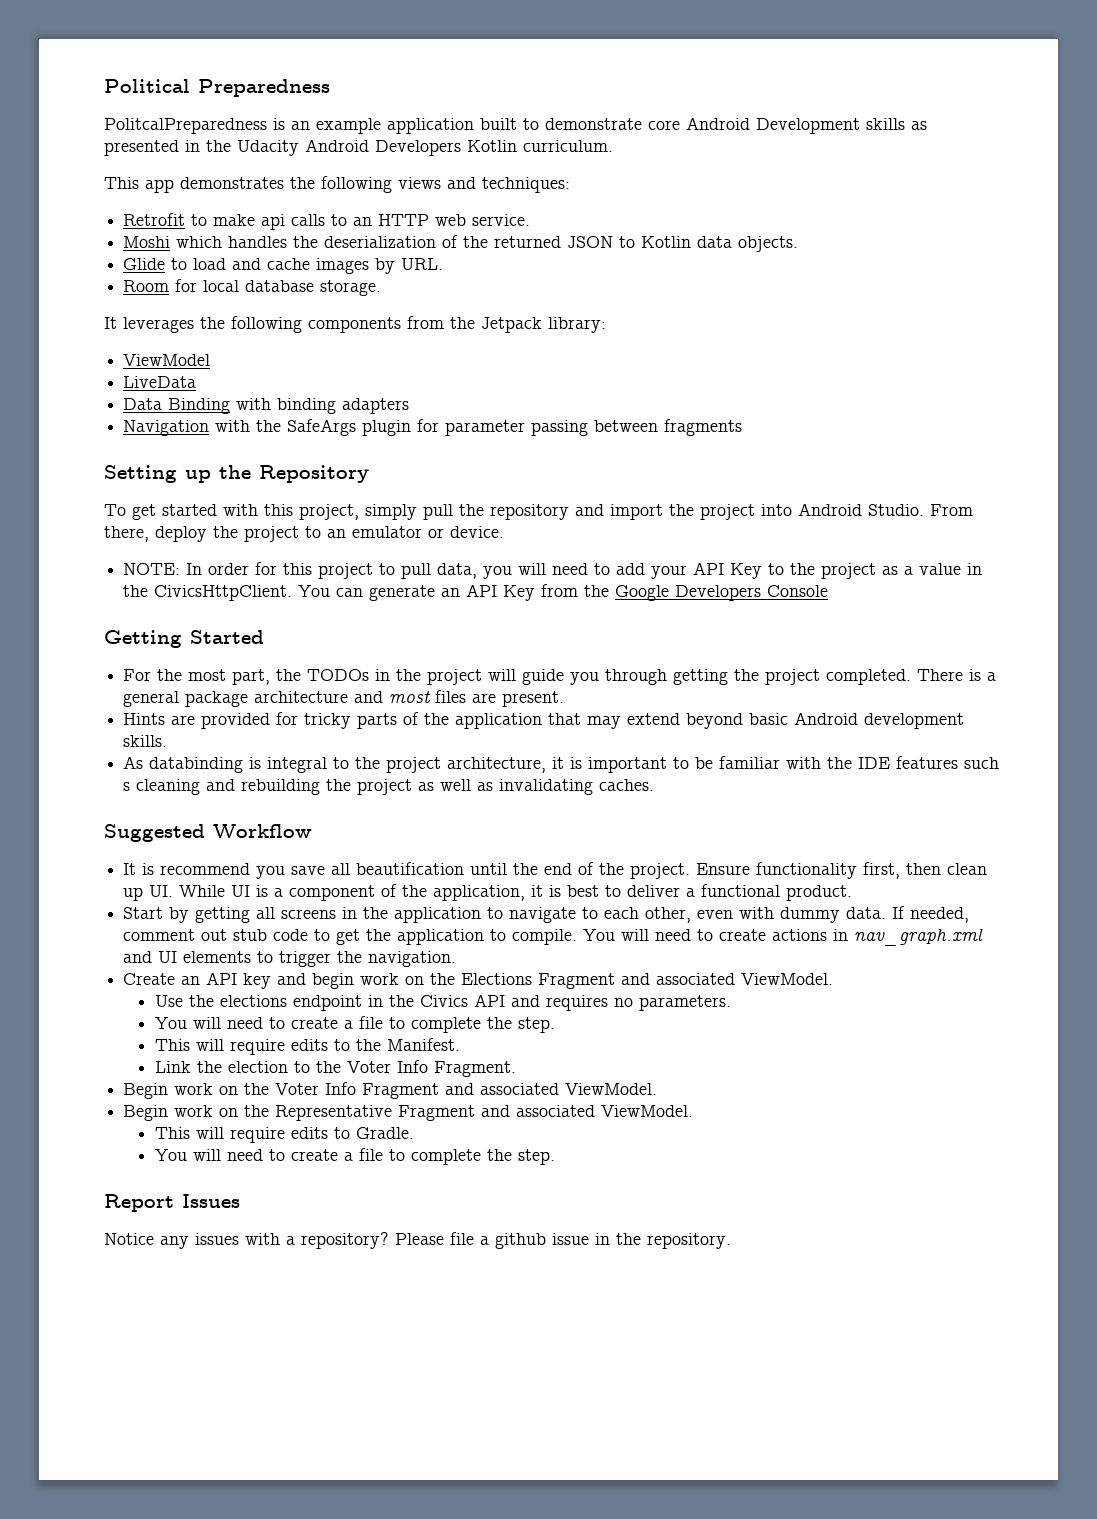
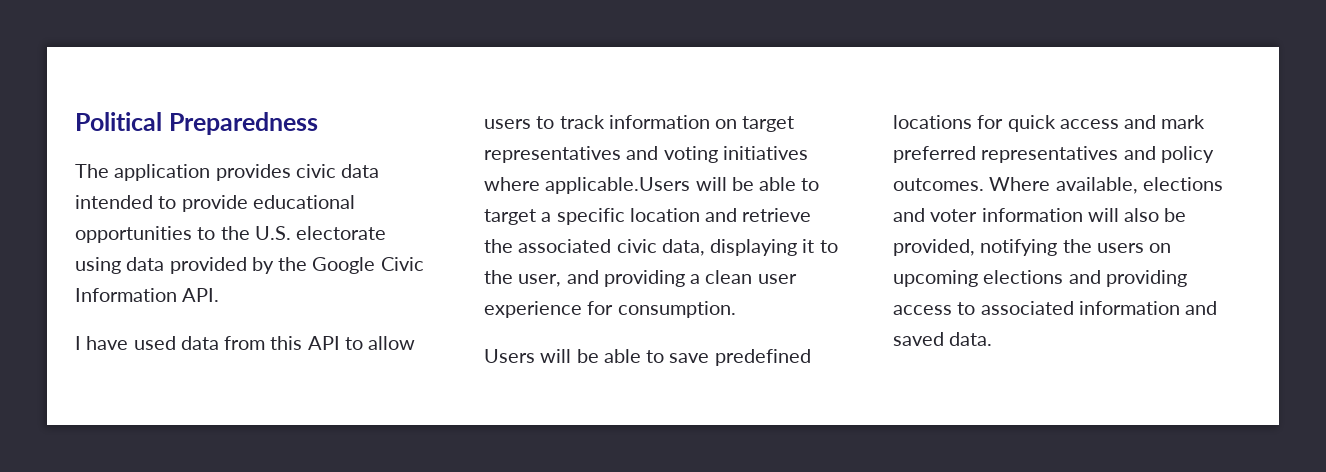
[104,117,927,134] [104,139,613,156] [104,176,570,193] [123,213,531,230] [123,235,799,252] [123,258,444,274] [123,279,382,296] [104,316,606,333] [123,354,211,366] [123,376,197,388] [123,398,410,414] [123,419,743,436] [104,465,369,483] [104,503,973,520] [104,526,504,542] [123,562,983,579] [123,584,829,601] [104,630,264,648] [123,669,997,685] [123,690,565,707] [123,712,965,729] [123,735,168,747] [123,756,1000,773] [123,779,655,795] [104,824,312,842] [123,862,988,879] [123,884,853,901] [123,906,970,923] [123,928,984,946] [123,951,457,967] [123,972,834,989] [154,994,731,1011] [154,1016,555,1033] [154,1038,460,1055] [154,1060,516,1077] [123,1082,658,1099] [123,1105,694,1121] [154,1127,414,1143] [154,1148,555,1165] [104,1194,240,1212] [104,1232,731,1249] PolitcalPreparedness is an example application built to demonstrate core Android Development skills as presented in the Udacity Android Developers Kotlin curriculum. // This app demonstrates the following views and techniques: // Retrofit to make api calls to an HTTP web service. // Moshi which handles the deserialization of the returned JSON to Kotlin data objects. // Glide to load and cache images by URL. // Room for local database storage. // It leverages the following components from the Jetpack library: // ViewModel // LiveData // Data Binding with binding adapters // Navigation with the SafeArgs plugin for parameter passing between fragments // Setting up the Repository // To get started with this project, simply pull the repository and import the project into Android Studio. From there, deploy the project to an emulator or device. // NOTE: In order for this project to pull data, you will need to add your API Key to the project as a value in the CivicsHttpClient. You can generate an API Key from the Google Developers Console // Getting Started // For the most part, the TODOs in the project will guide you through getting the project completed. There is a general package architecture and most files are present. // Hints are provided for tricky parts of the application that may extend beyond basic Android development skills. // As databinding is integral to the project architecture, it is important to be familiar with the IDE features such s cleaning and rebuilding the project as well as invalidating caches. // Suggested Workflow // It is recommend you save all beautification until the end of the project. Ensure functionality first, then clean up UI. While UI is a component of the application, it is best to deliver a functional product. // Start by getting all screens in the application to navigate to each other, even with dummy data. If needed, comment out stub code to get the application to compile. You will need to create actions in nav_graph.xml and UI elements to trigger the navigation. // Create an API key and begin work on the Elections Fragment and associated ViewModel. // Use the elections endpoint in the Civics API and requires no parameters. // You will need to create a file to complete the step. // This will require edits to the Manifest. // Link the election to the Voter Info Fragment. // Begin work on the Voter Info Fragment and associated ViewModel. // Begin work on the Representative Fragment and associated ViewModel. // This will require edits to Gradle. // You will need to create a file to complete the step. // Report Issues // Notice any issues with a repository? Please file a github issue in the repository. -> [75,164,380,181] [75,195,355,212] [75,226,387,243] [75,257,424,274] [75,288,220,302] [75,336,416,350] [484,115,795,132] [484,146,808,163] [484,177,820,194] [484,208,812,225] [484,239,838,256] [484,270,797,287] [484,301,736,318] [484,349,811,366] [893,115,1206,132] [893,146,1214,163] [893,177,1223,194] [893,208,1187,222] [893,239,1172,256] [893,270,1187,287] [893,301,1218,315] [893,332,993,346] The application provides civic data intended to provide educational opportunities to the U.S. electorate using data provided by the Google Civic Information API. // I have used data from this API to allow users to track information on target representatives and voting initiatives where applicable.Users will be able to target a specific location and retrieve the associated civic data, displaying it to the user, and providing a clean user experience for consumption. // Users will be able to save predefined locations for quick access and mark preferred representatives and policy outcomes. Where available, elections and voter information will also be provided, notifying the users on upcoming elections and providing access to associated information and saved data.

